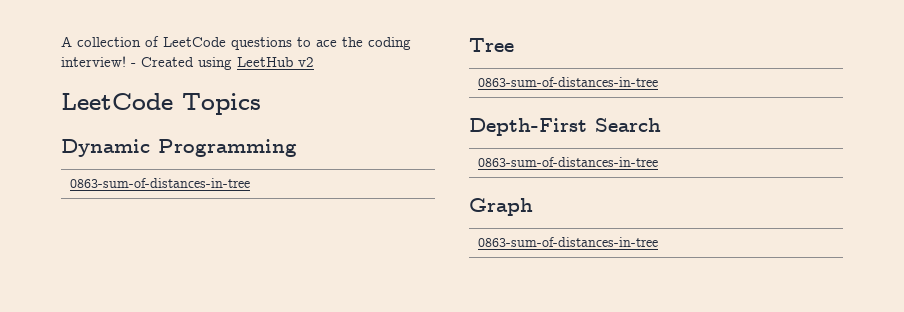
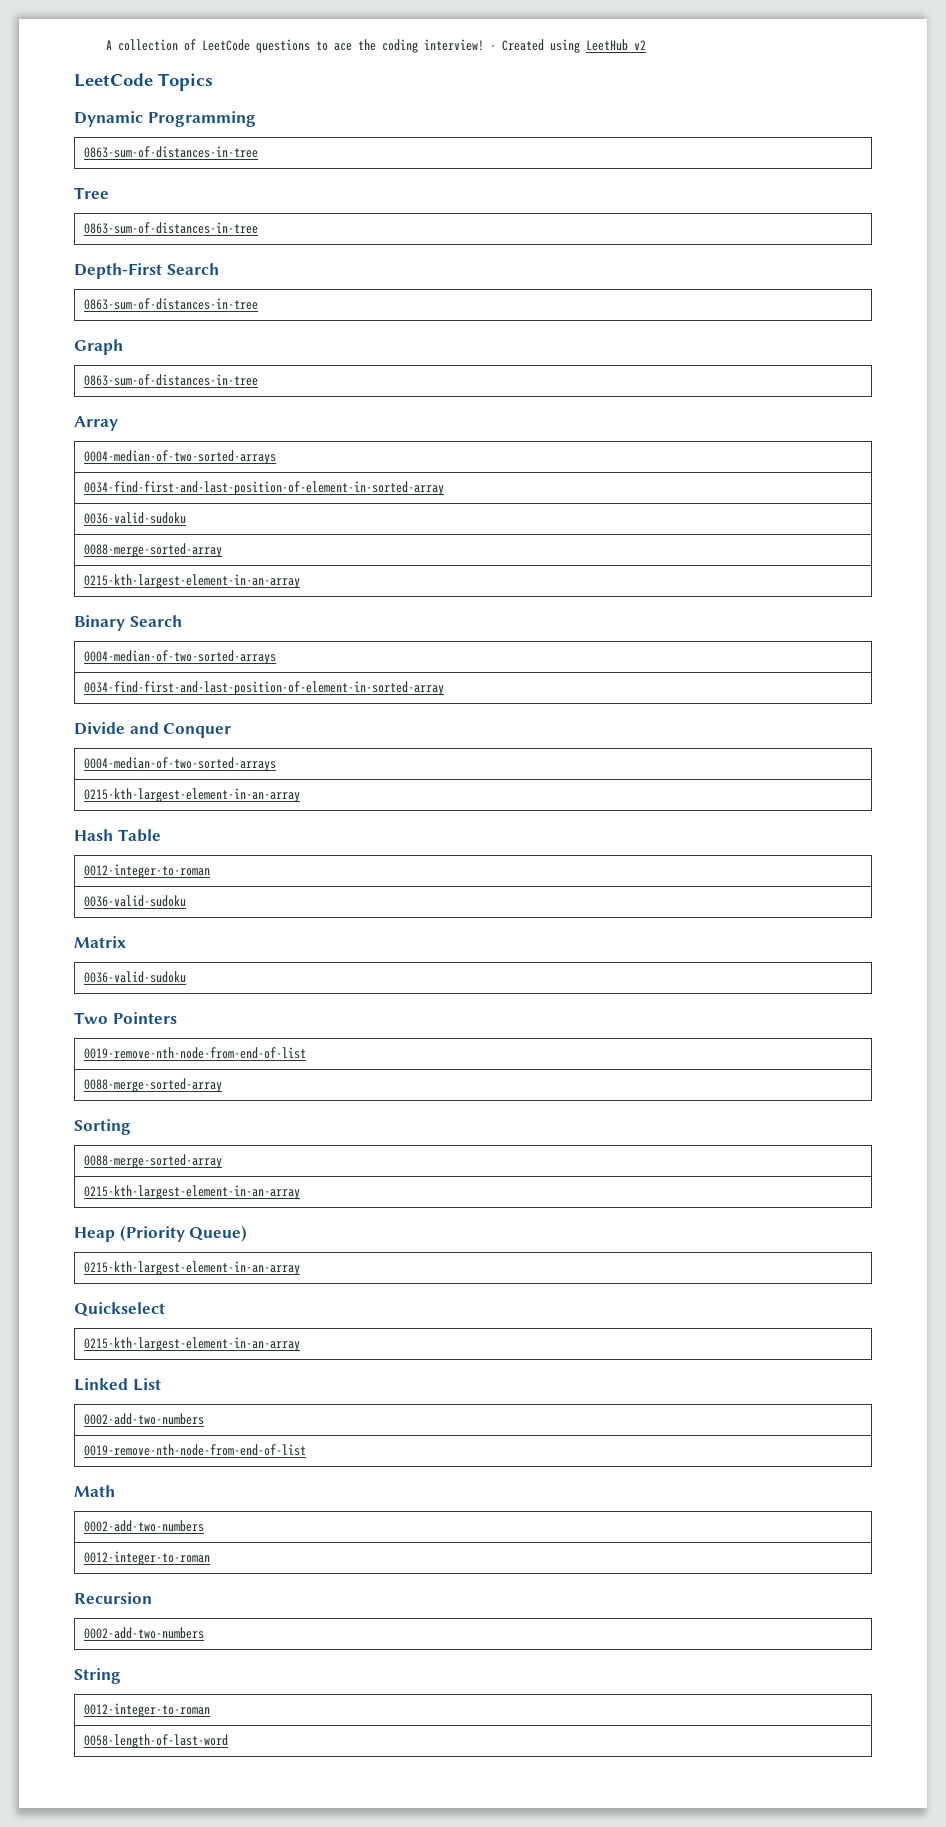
(659, 242) none -> [74,416,118,431] [83,450,276,464] [83,481,444,495] [83,512,186,524] [83,543,222,557] [83,574,300,588] [74,615,182,631] [83,650,276,664] [83,681,444,695] [74,722,232,738] [83,757,276,771] [83,788,300,802] [74,829,161,842] [83,864,210,878] [83,895,186,907] [74,936,126,948] [83,971,186,983] [74,1012,177,1024] [83,1047,306,1059] [83,1078,222,1092] [74,1119,131,1135] [83,1154,222,1168] [83,1185,300,1199] [74,1225,248,1242] [83,1261,300,1275] [74,1302,165,1317] [83,1337,300,1351] [74,1378,161,1391] [83,1413,204,1425] [83,1444,306,1456] [74,1485,115,1497] [83,1520,204,1532] [83,1551,210,1565] [74,1592,152,1604] [83,1627,204,1639] [74,1668,121,1684] [83,1703,210,1717] [83,1734,228,1748] // Array // 0004-median-of-two-sorted-arrays // 0034-find-first-and-last-position-of-element-in-sorted-array // 0036-valid-sudoku // 0088-merge-sorted-array // 0215-kth-largest-element-in-an-array // Binary Search // 0004-median-of-two-sorted-arrays // 0034-find-first-and-last-position-of-element-in-sorted-array // Divide and Conquer // 0004-median-of-two-sorted-arrays // 0215-kth-largest-element-in-an-array // Hash Table // 0012-integer-to-roman // 0036-valid-sudoku // Matrix // 0036-valid-sudoku // Two Pointers // 0019-remove-nth-node-from-end-of-list // 0088-merge-sorted-array // Sorting // 0088-merge-sorted-array // 0215-kth-largest-element-in-an-array // Heap (Priority Queue) // 0215-kth-largest-element-in-an-array // Quickselect // 0215-kth-largest-element-in-an-array // Linked List // 0002-add-two-numbers // 0019-remove-nth-node-from-end-of-list // Math // 0002-add-two-numbers // 0012-integer-to-roman // Recursion // 0002-add-two-numbers // String // 0012-integer-to-roman // 0058-length-of-last-word

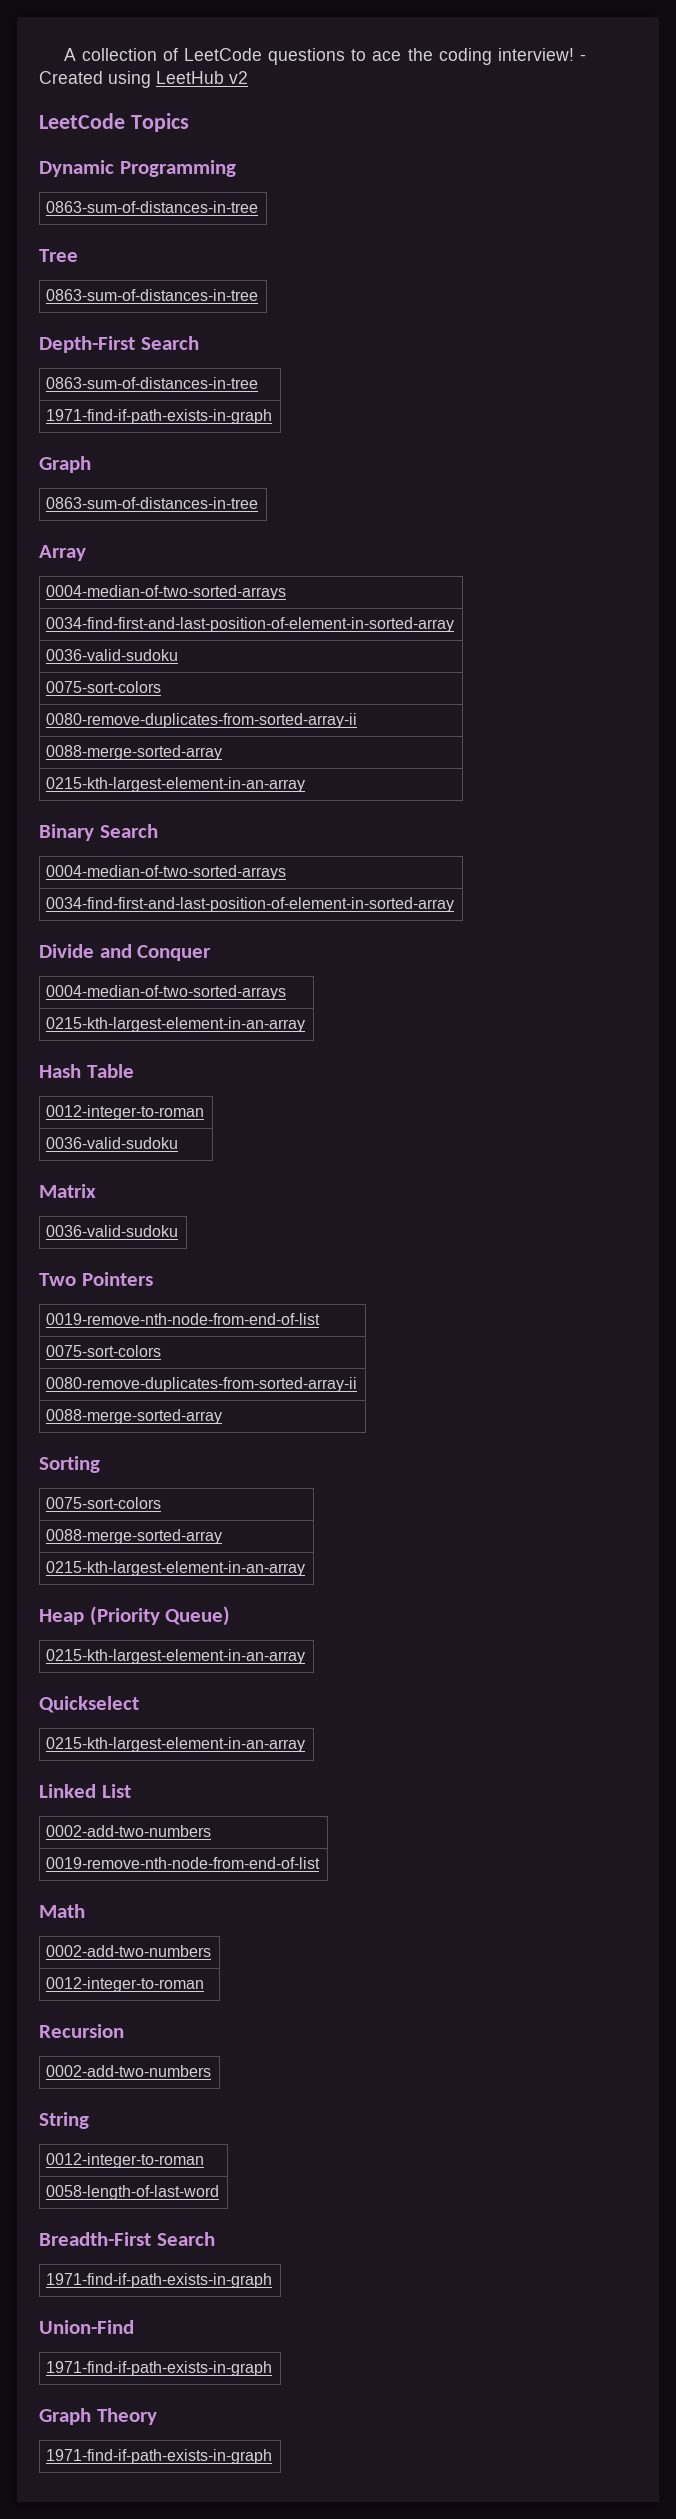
(258, 304) none -> [46,409,273,424] // 1971-find-if-path-exists-in-graph
(186, 518) none -> [46,681,162,693] [46,713,358,728] // 0075-sort-colors // 0080-remove-duplicates-from-sorted-array-ii
(306, 1053) none -> [46,1345,162,1357] [46,1377,358,1392] // 0075-sort-colors // 0080-remove-duplicates-from-sorted-array-ii
(131, 1127) none -> [46,1497,162,1509] // 0075-sort-colors
(228, 1741) none -> [39,2232,215,2246] [46,2273,273,2288] [39,2320,134,2334] [46,2361,273,2376] [39,2408,157,2425] [46,2449,273,2464] // Breadth-First Search // 1971-find-if-path-exists-in-graph // Union-Find // 1971-find-if-path-exists-in-graph // Graph Theory // 1971-find-if-path-exists-in-graph

